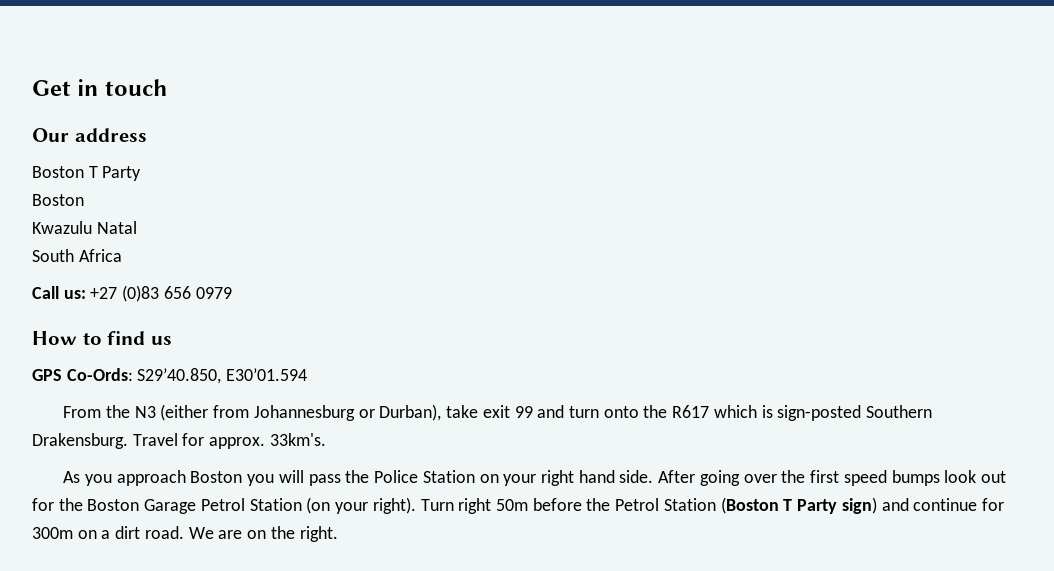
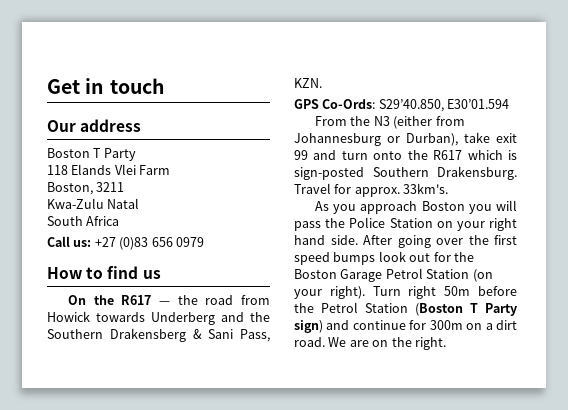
[32,194,84,206] [32,221,92,234] Boston // Kwazulu -> [47,164,171,175] [47,182,125,195] [47,198,104,209] 118 Elands Vlei Farm // Boston, 3211 // Kwa-Zulu
(172, 340) none -> [68,295,270,305] [47,311,270,325] [47,328,270,342] [294,78,322,88] // On the R617 — the road from Howick towards Underberg and the Southern Drakensberg & Sani Pass, KZN.

